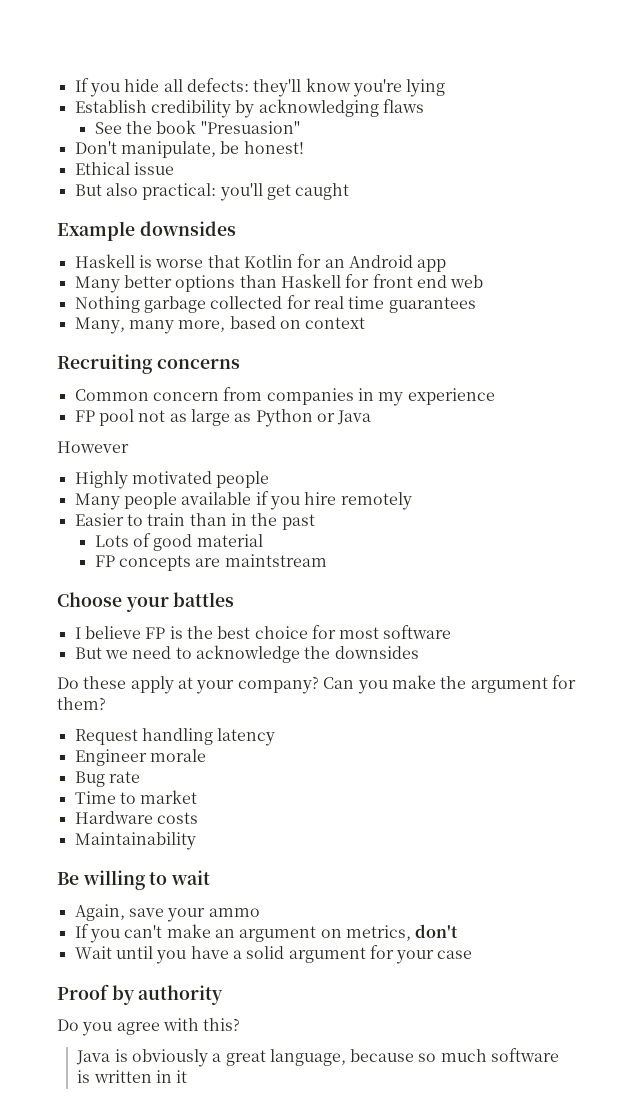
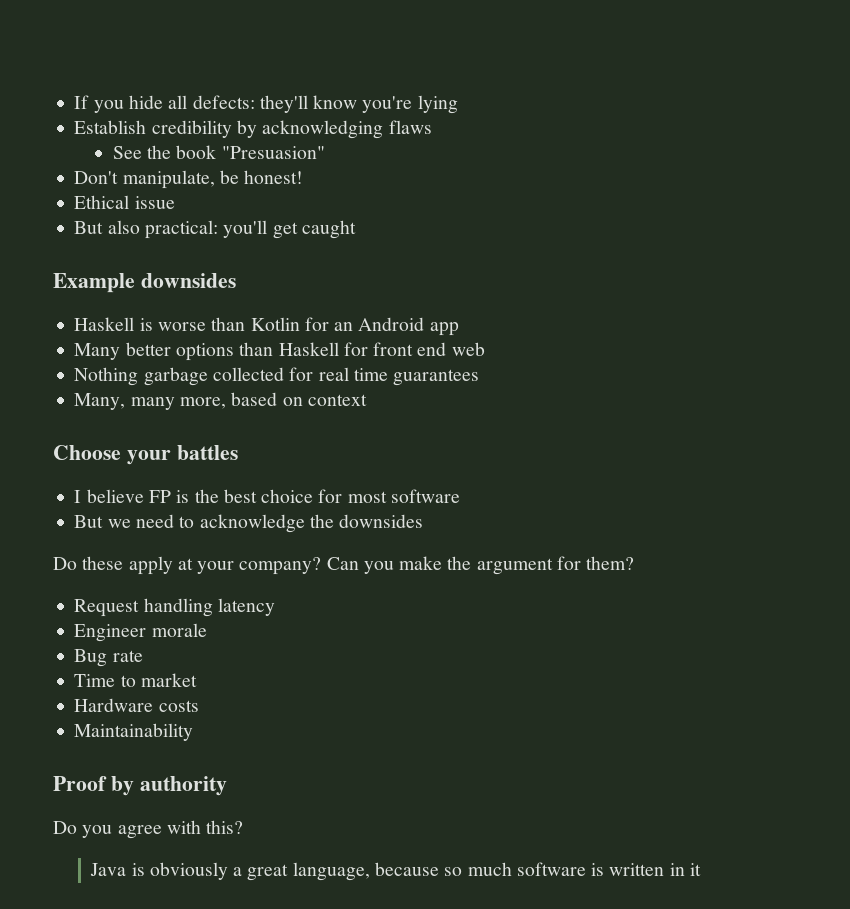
[207,255,240,268] that -> [211,317,246,331] than
[57,354,240,374] [74,387,495,406] [74,409,372,427] [57,441,129,453] [74,471,270,489] [74,491,412,510] [74,513,315,530] [94,533,263,551] [94,554,327,571] // Recruiting concerns // Common concern from companies in my experience // FP pool not as large as Python or Java // However // Highly motivated people // Many people available if you hire remotely // Easier to train than in the past // Lots of good material // FP concepts are maintstream -> (367, 400) none
[57,870,211,890] [74,904,260,922] [74,924,459,943] [74,945,473,964] // Be willing to wait // Again, save your ammo // If you can't make an argument on metrics, don't // Wait until you have a solid argument for your case -> (194, 732) none

